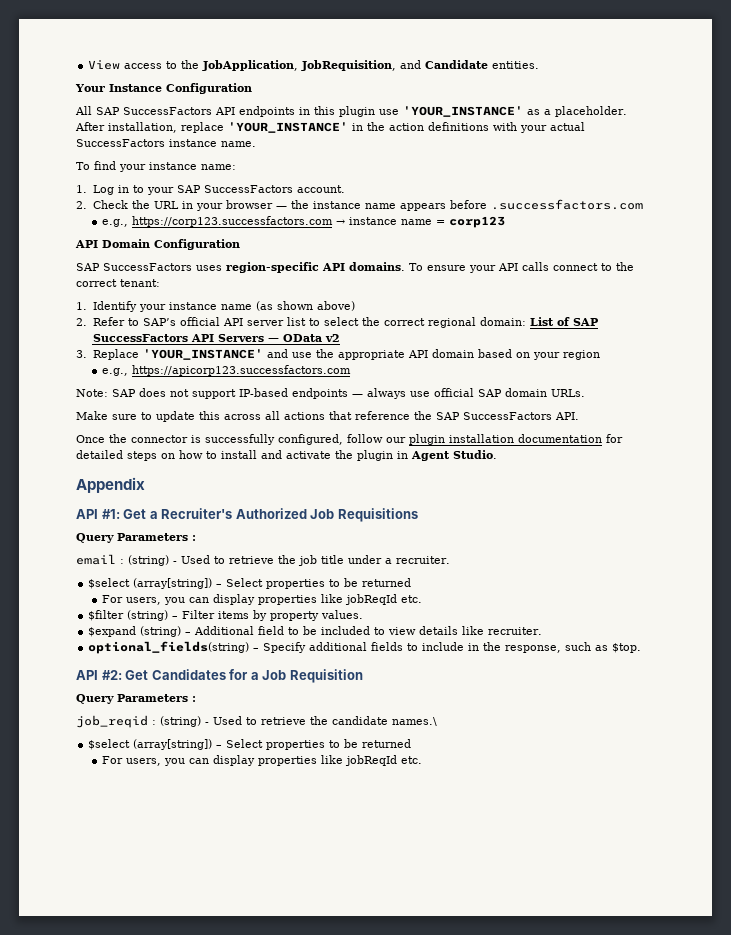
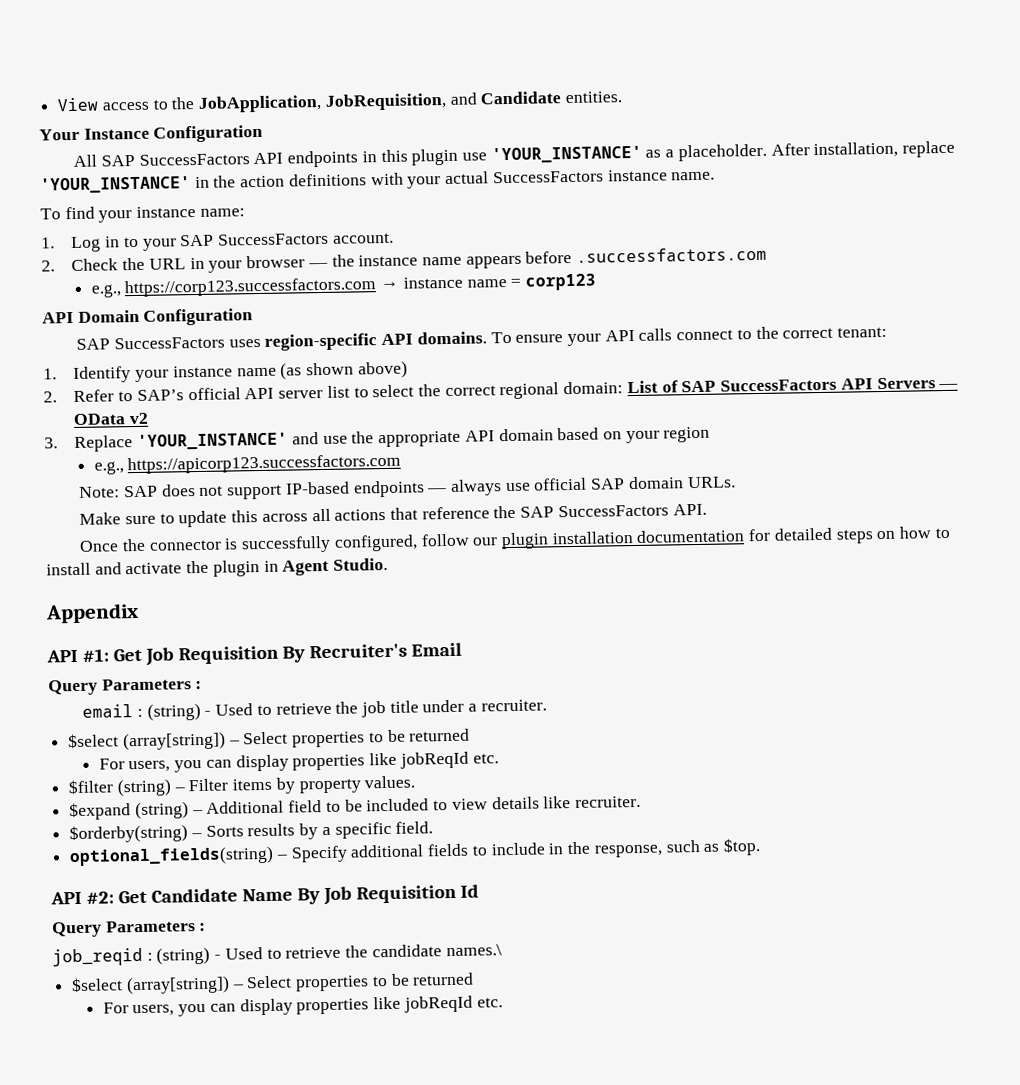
[149,508,418,522] a Recruiter's Authorized Job Requisitions -> [144,642,462,666] Job Requisition By Recruiter's Email
(543, 631) none -> [69,821,434,844] // $orderby(string) – Sorts results by a specific field.
[151,669,363,683] Candidates for a Job Requisition -> [150,884,479,906] Candidate Name By Job Requisition Id

